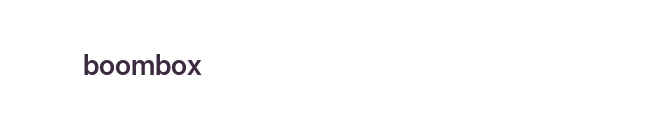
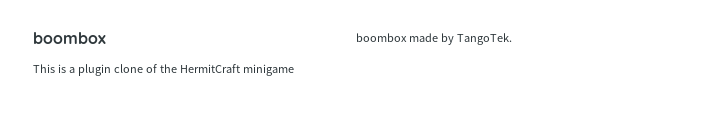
[83,54,202,75] boombox -> [33,32,106,44] [33,64,294,76] [356,33,512,45] boombox // This is a plugin clone of the HermitCraft minigame boombox made by TangoTek.

